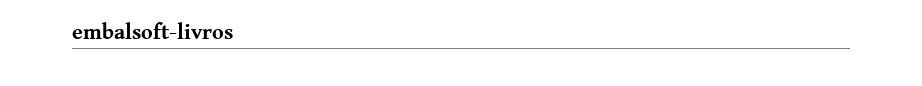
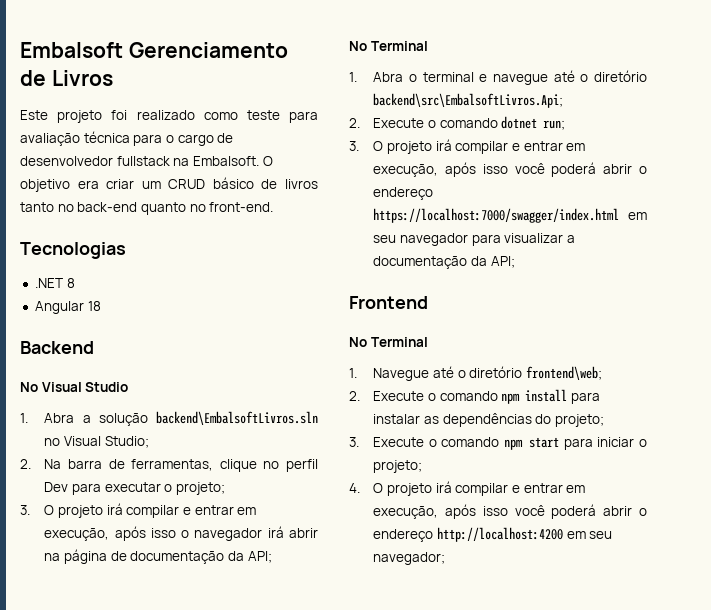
[72,22,233,39] embalsoft-livros -> [20,42,288,58] [20,70,113,86] [20,110,318,123] [20,131,234,146] [20,156,273,166] [20,177,318,192] [20,202,274,215] [20,242,126,259] [34,278,75,288] [34,301,101,314] [20,341,94,354] [20,382,129,392] [20,411,318,426] [44,436,149,448] [20,459,318,472] [44,482,226,495] [20,503,257,518] [44,526,318,541] [44,549,272,564] [349,41,428,51] [349,70,647,85] [373,93,564,108] [349,116,566,130] [349,139,586,154] [373,162,647,177] [373,187,434,200] [373,208,647,223] [373,233,576,246] [373,256,515,269] [349,296,428,309] [349,337,428,347] [349,366,603,381] [349,389,601,404] [373,413,605,427] [349,437,647,450] [373,460,423,473] [349,481,586,496] [373,504,647,519] [373,527,613,542] [373,552,446,565] Embalsoft Gerenciamento de Livros // Este projeto foi realizado como teste para avaliação técnica para o cargo de desenvolvedor fullstack na Embalsoft. O objetivo era criar um CRUD básico de livros tanto no back-end quanto no front-end. // Tecnologias // .NET 8 // Angular 18 // Backend // No Visual Studio // 1. Abra a solução backend\EmbalsoftLivros.sln no Visual Studio; // 2. Na barra de ferramentas, clique no perfil Dev para executar o projeto; // 3. O projeto irá compilar e entrar em execução, após isso o navegador irá abrir na página de documentação da API; // No Terminal // 1. Abra o terminal e navegue até o diretório backend\src\EmbalsoftLivros.Api; // 2. Execute o comando dotnet run; // 3. O projeto irá compilar e entrar em execução, após isso você poderá abrir o endereço https://localhost:7000/swagger/index.html em seu navegador para visualizar a documentação da API; // Frontend // No Terminal // 1. Navegue até o diretório frontend\web; // 2. Execute o comando npm install para instalar as dependências do projeto; // 3. Execute o comando npm start para iniciar o projeto; // 4. O projeto irá compilar e entrar em execução, após isso você poderá abrir o endereço http://localhost:4200 em seu navegador;

